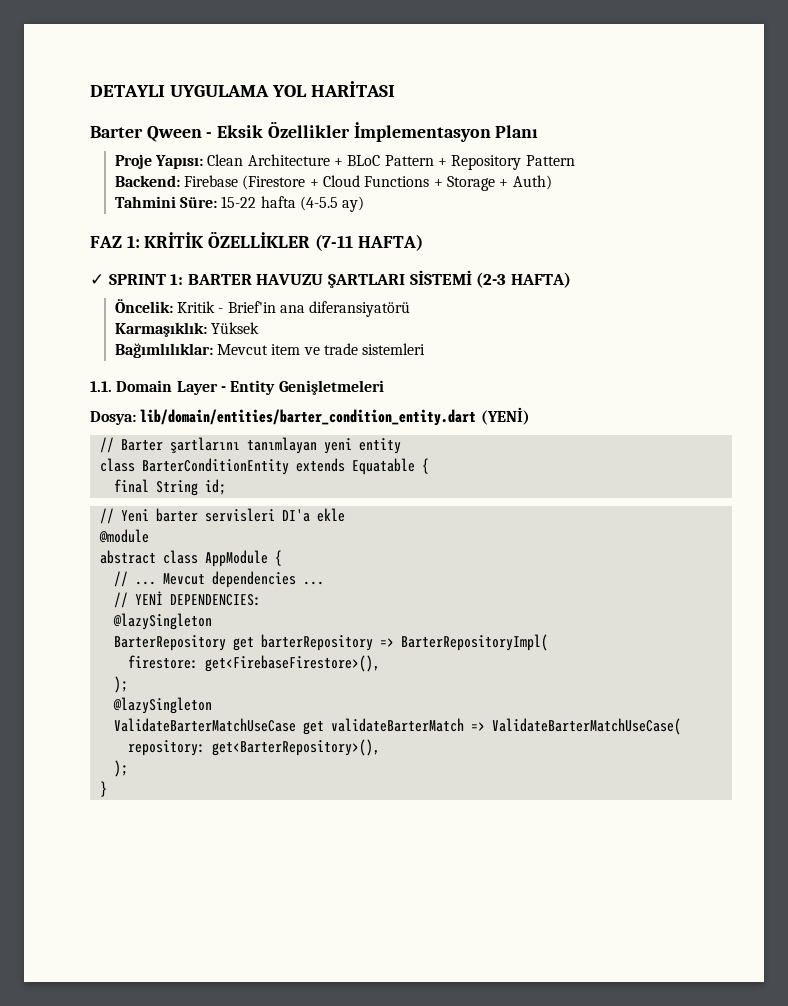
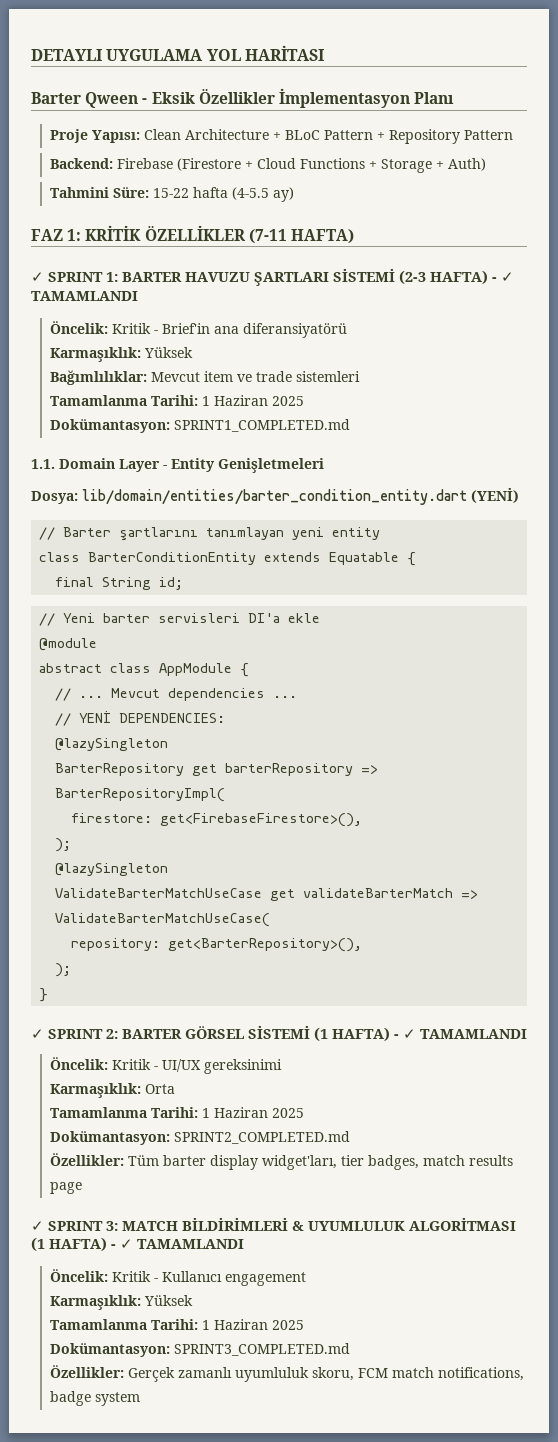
(571, 280) none -> [492,272,514,282] [31,291,138,301] - ✓ TAMAMLANDI
(426, 349) none -> [50,395,305,406] [50,419,351,433] // Tamamlanma Tarihi: 1 Haziran 2025 // Dokümantasyon: SPRINT1_COMPLETED.md
(107, 789) none -> [31,1025,527,1042] [50,1057,283,1074] [50,1083,176,1098] [50,1107,305,1118] [50,1131,351,1145] [50,1153,514,1170] [50,1182,83,1194] [31,1217,516,1231] [31,1237,244,1252] [50,1269,307,1286] [50,1295,194,1310] [50,1319,305,1330] [50,1343,351,1357] [50,1365,525,1382] [50,1391,141,1406] // ✓ SPRINT 2: BARTER GÖRSEL SİSTEMİ (1 HAFTA) - ✓ TAMAMLANDI // Öncelik: Kritik - UI/UX gereksinimi // Karmaşıklık: Orta // Tamamlanma Tarihi: 1 Haziran 2025 // Dokümantasyon: SPRINT2_COMPLETED.md // Özellikler: Tüm barter display widget'ları, tier badges, match results page // ✓ SPRINT 3: MATCH BİLDİRİMLERİ & UYUMLULUK ALGORİTMASI (1 HAFTA) - ✓ TAMAMLANDI // Öncelik: Kritik - Kullanıcı engagement // Karmaşıklık: Yüksek // Tamamlanma Tarihi: 1 Haziran 2025 // Dokümantasyon: SPRINT3_COMPLETED.md // Özellikler: Gerçek zamanlı uyumluluk skoru, FCM match notifications, badge system

